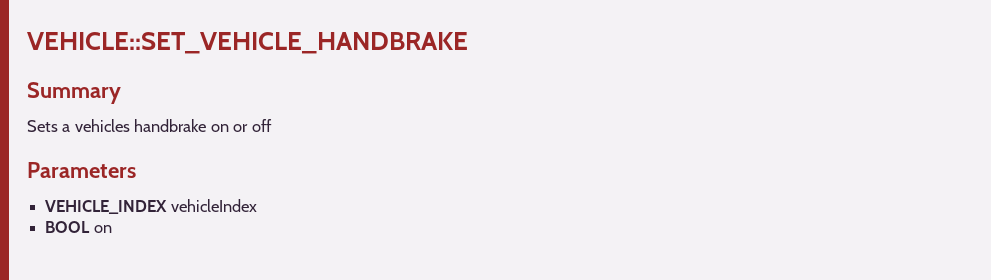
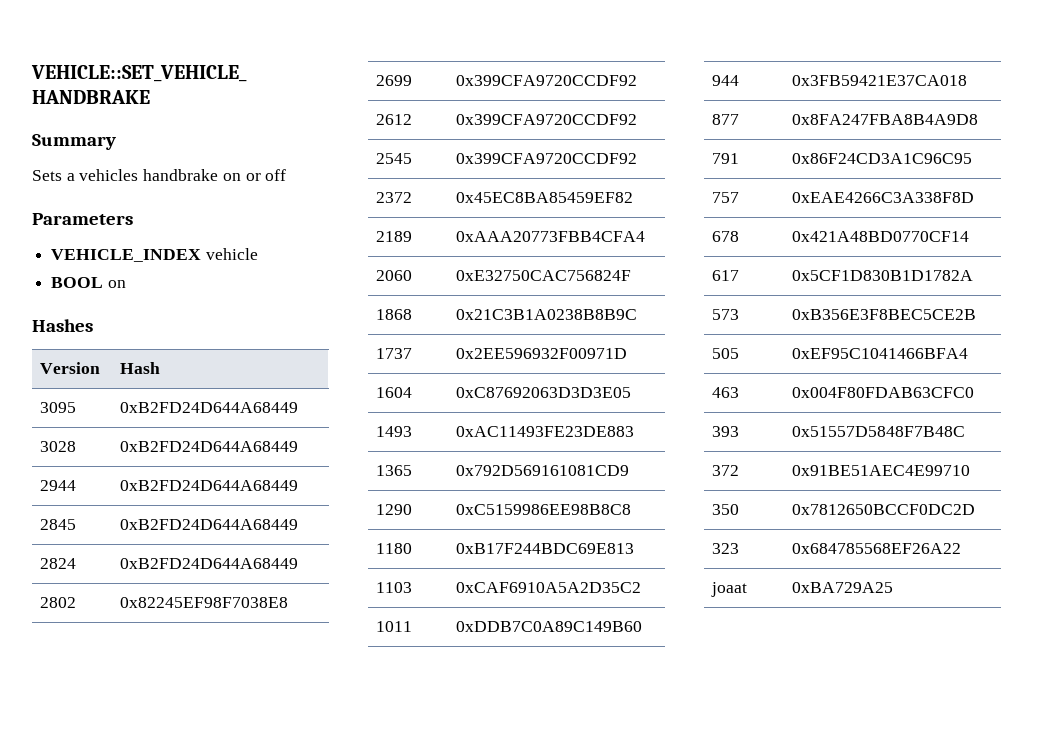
[170,199,257,212] vehicleIndex -> [205,248,258,260] vehicle
(112, 229) none -> [32,319,93,332] [39,362,100,374] [119,362,160,374] [39,402,76,413] [119,402,298,413] [39,441,76,452] [119,441,298,452] [39,480,76,491] [119,480,298,491] [39,519,76,530] [119,519,298,530] [39,558,76,569] [119,558,298,569] [39,597,76,608] [119,597,288,608] [375,75,412,86] [455,75,637,86] [375,114,412,125] [455,114,637,125] [375,153,412,164] [455,153,637,164] [375,192,412,203] [455,192,633,203] [375,231,412,242] [455,231,645,242] [375,270,412,281] [455,270,631,281] [375,309,412,320] [455,309,637,320] [375,348,412,359] [455,348,627,359] [375,387,412,398] [455,387,631,398] [375,426,412,437] [455,426,634,437] [375,465,412,476] [455,465,629,476] [375,504,412,515] [455,504,631,515] [375,543,412,554] [455,543,634,554] [375,582,412,593] [455,582,641,593] [375,621,412,632] [455,621,642,632] [711,75,739,86] [791,75,967,86] [711,114,739,125] [791,114,978,125] [711,153,739,164] [791,153,972,164] [711,192,739,203] [791,192,974,203] [711,231,739,242] [791,231,969,242] [711,270,739,281] [791,270,973,281] [711,309,739,320] [791,309,976,320] [711,348,739,359] [791,348,968,359] [711,387,739,398] [791,387,974,398] [711,426,739,437] [791,426,965,437] [711,465,739,476] [791,465,970,476] [711,504,739,515] [791,504,975,515] [711,543,739,554] [791,543,961,554] [710,582,747,597] [791,582,893,593] // Hashes // Version | Hash // 3095 | 0xB2FD24D644A68449 // 3028 | 0xB2FD24D644A68449 // 2944 | 0xB2FD24D644A68449 // 2845 | 0xB2FD24D644A68449 // 2824 | 0xB2FD24D644A68449 // 2802 | 0x82245EF98F7038E8 // 2699 | 0x399CFA9720CCDF92 // 2612 | 0x399CFA9720CCDF92 // 2545 | 0x399CFA9720CCDF92 // 2372 | 0x45EC8BA85459EF82 // 2189 | 0xAAA20773FBB4CFA4 // 2060 | 0xE32750CAC756824F // 1868 | 0x21C3B1A0238B8B9C // 1737 | 0x2EE596932F00971D // 1604 | 0xC87692063D3D3E05 // 1493 | 0xAC11493FE23DE883 // 1365 | 0x792D569161081CD9 // 1290 | 0xC5159986EE98B8C8 // 1180 | 0xB17F244BDC69E813 // 1103 | 0xCAF6910A5A2D35C2 // 1011 | 0xDDB7C0A89C149B60 // 944 | 0x3FB59421E37CA018 // 877 | 0x8FA247FBA8B4A9D8 // 791 | 0x86F24CD3A1C96C95 // 757 | 0xEAE4266C3A338F8D // 678 | 0x421A48BD0770CF14 // 617 | 0x5CF1D830B1D1782A // 573 | 0xB356E3F8BEC5CE2B // 505 | 0xEF95C1041466BFA4 // 463 | 0x004F80FDAB63CFC0 // 393 | 0x51557D5848F7B48C // 372 | 0x91BE51AEC4E99710 // 350 | 0x7812650BCCF0DC2D // 323 | 0x684785568EF26A22 // joaat | 0xBA729A25

